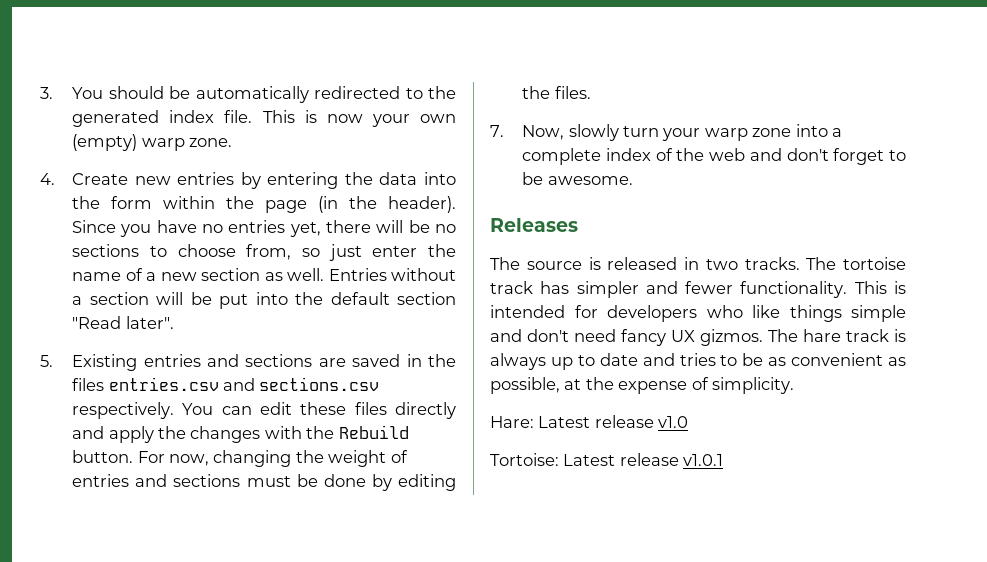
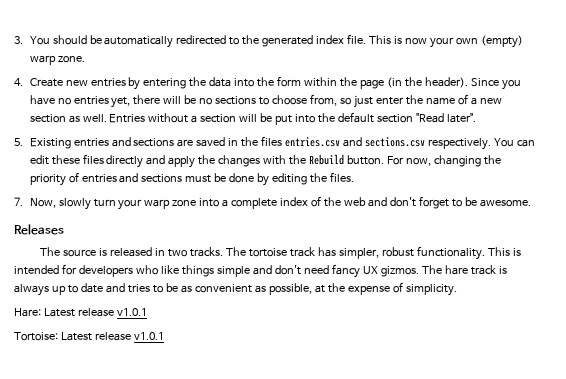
[328,450,387,467] weight -> [29,174,66,186] priority
[576,281,734,298] simpler and fewer -> [338,247,414,259] simpler, robust
[658,416,689,428] v1.0 -> [116,308,147,316] v1.0.1

